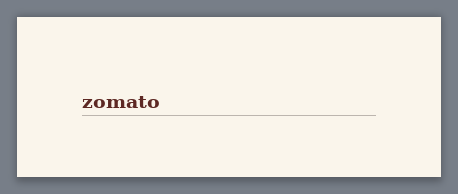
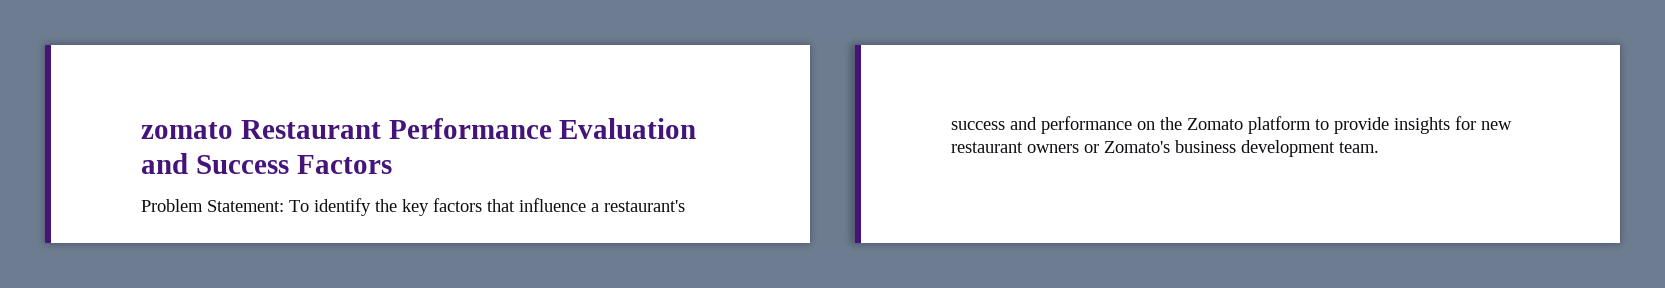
(160, 102) none -> [240,118,697,139] [141,153,392,174] [141,198,685,216] [951,116,1512,134] [951,140,1379,157] Restaurant Performance Evaluation and Success Factors // Problem Statement: To identify the key factors that influence a restaurant's success and performance on the Zomato platform to provide insights for new restaurant owners or Zomato's business development team.

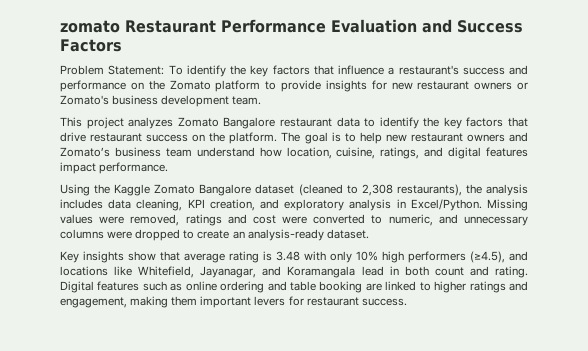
(1379, 147) none -> [60,117,528,129] [60,132,528,144] [60,147,528,159] [60,162,169,174] [60,184,528,196] [60,199,528,211] [60,214,528,226] [60,229,369,241] [60,251,528,263] [60,266,528,278] [60,281,528,293] [60,296,407,308] // This project analyzes Zomato Bangalore restaurant data to identify the key factors that drive restaurant success on the platform. The goal is to help new restaurant owners and Zomato’s business team understand how location, cuisine, ratings, and digital features impact performance. // Using the Kaggle Zomato Bangalore dataset (cleaned to 2,308 restaurants), the analysis includes data cleaning, KPI creation, and exploratory analysis in Excel/Python. Missing values were removed, ratings and cost were converted to numeric, and unnecessary columns were dropped to create an analysis-ready dataset. // Key insights show that average rating is 3.48 with only 10% high performers (≥4.5), and locations like Whitefield, Jayanagar, and Koramangala lead in both count and rating. Digital features such as online ordering and table booking are linked to higher ratings and engagement, making them important levers for restaurant success.

